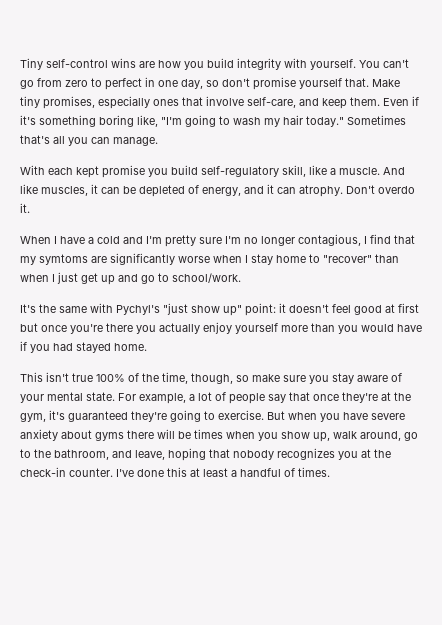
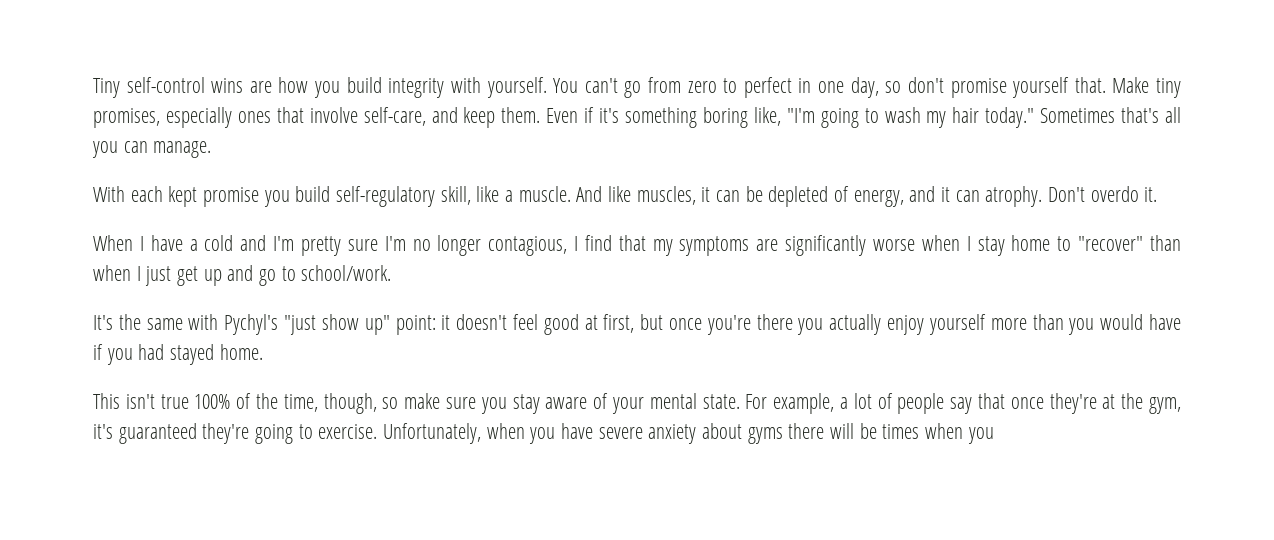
[39,254,88,265] symtoms -> [679,236,750,256] symptoms
[398,303,419,313] first -> [603,314,635,333] first,
[267,411,285,420] But -> [383,423,482,444] Unfortunately,
[281,431,418,442] [20,448,391,461] [20,467,330,477] show up, walk around, go to the bathroom, and leave, hoping that nobody recognizes you at the check-in counter. I've done this at least a handful of times. -> (994, 435) none

